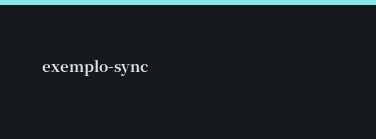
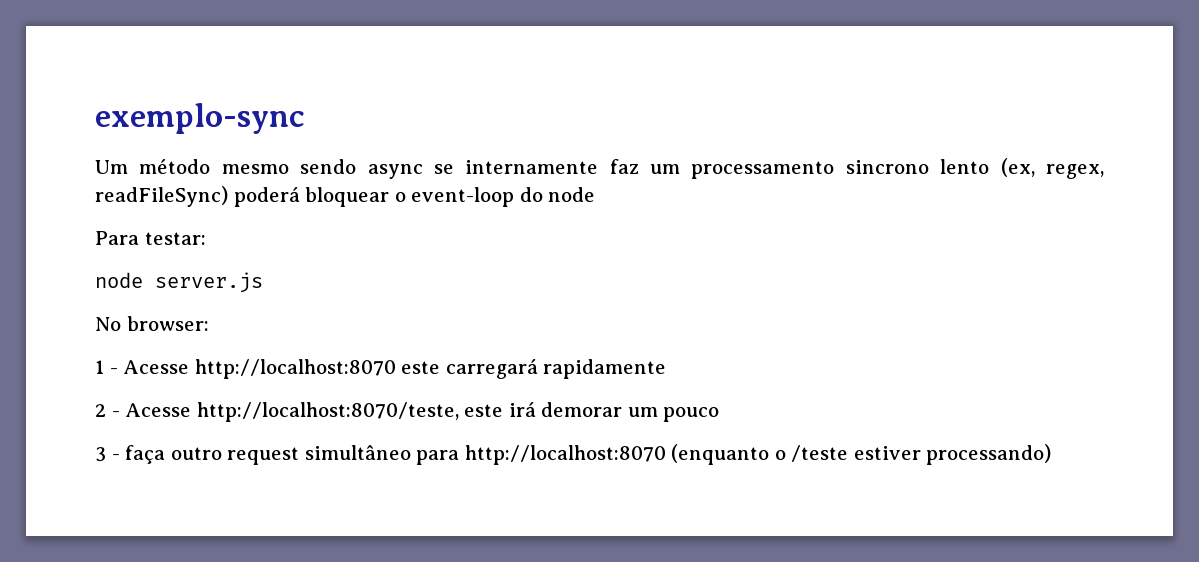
(148, 67) none -> [95,158,1104,179] [95,186,596,207] [95,231,206,245] [95,272,263,293] [95,316,209,331] [95,359,667,379] [95,402,720,422] [95,444,1052,465] // Um método mesmo sendo async se internamente faz um processamento sincrono lento (ex, regex, readFileSync) poderá bloquear o event-loop do node // Para testar: // node server.js // No browser: // 1 - Acesse http://localhost:8070 este carregará rapidamente // 2 - Acesse http://localhost:8070/teste, este irá demorar um pouco // 3 - faça outro request simultâneo para http://localhost:8070 (enquanto o /teste estiver processando)

